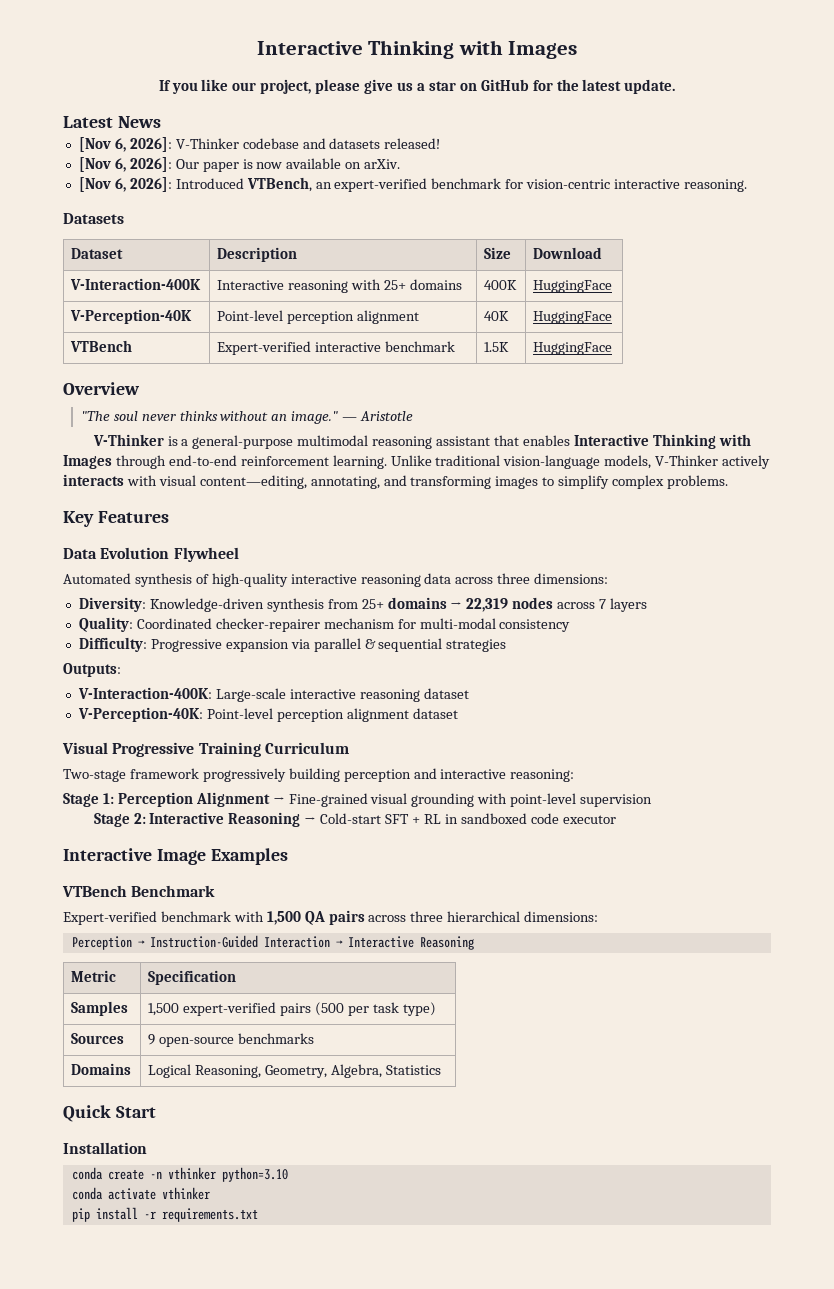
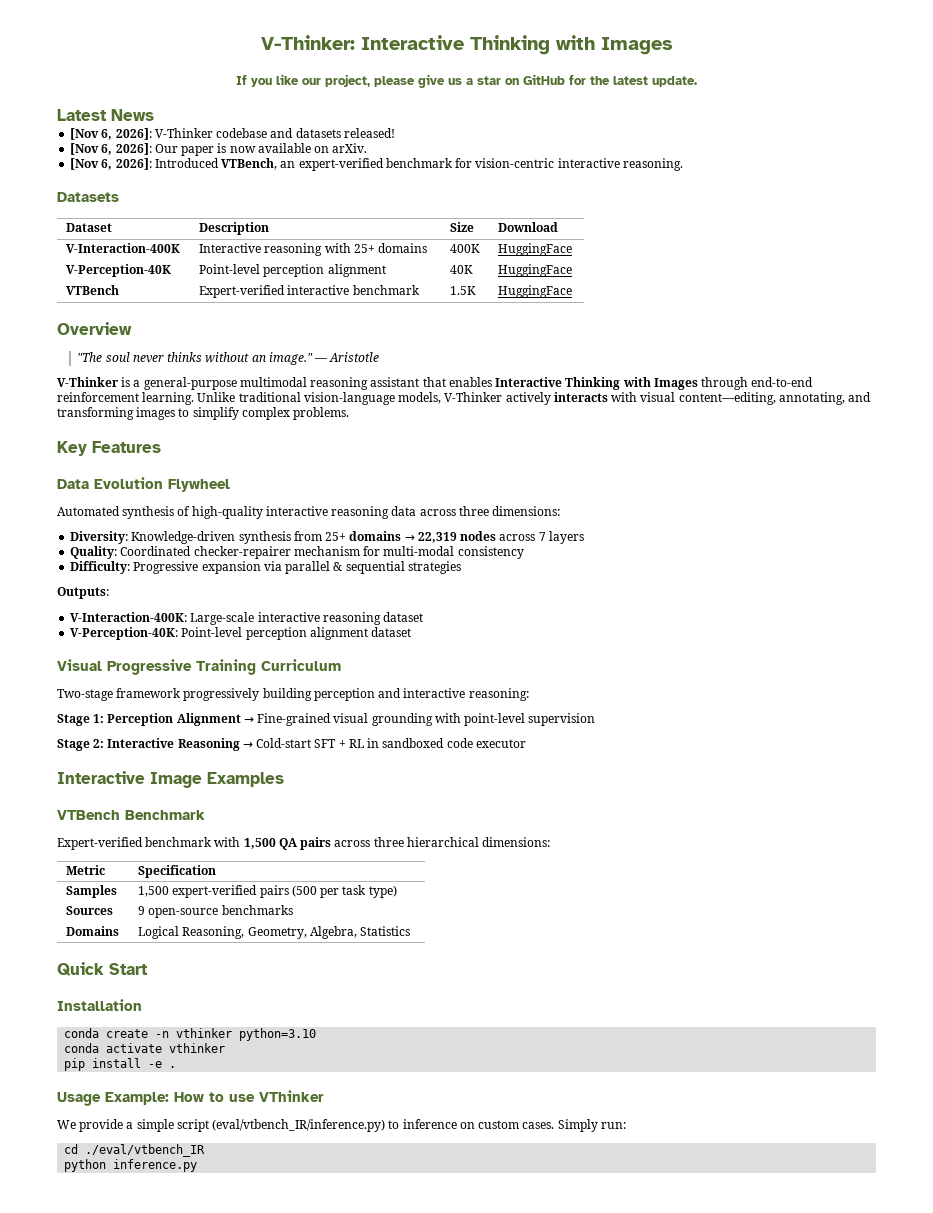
(256, 48) none -> [260,35,355,50] V-Thinker:
[71,935,474,950] // Perception → Instruction-Guided Interaction → Interactive Reasoning -> (551, 842) none
[143,1208,258,1222] -r requirements.txt -> [148,1061,177,1068] [57,1090,324,1106] [57,1119,626,1132] [64,1144,206,1157] [64,1159,198,1172] -e . // Usage Example: How to use VThinker // We provide a simple script (eval/vtbench_IR/inference.py) to inference on custom cases. Simply run: // cd ./eval/vtbench_IR // python inference.py

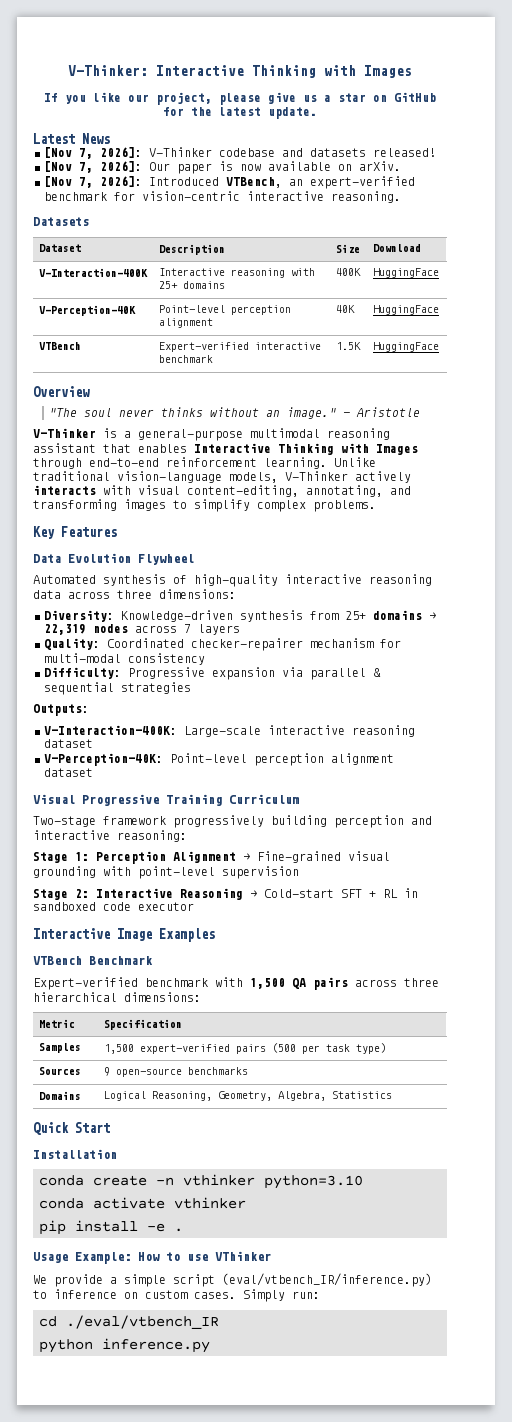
[101,129,113,140] 6, -> [79,148,93,159] 7,
[101,144,113,155] 6, -> [79,162,93,173] 7,
[101,159,113,170] 6, -> [79,177,93,188] 7,

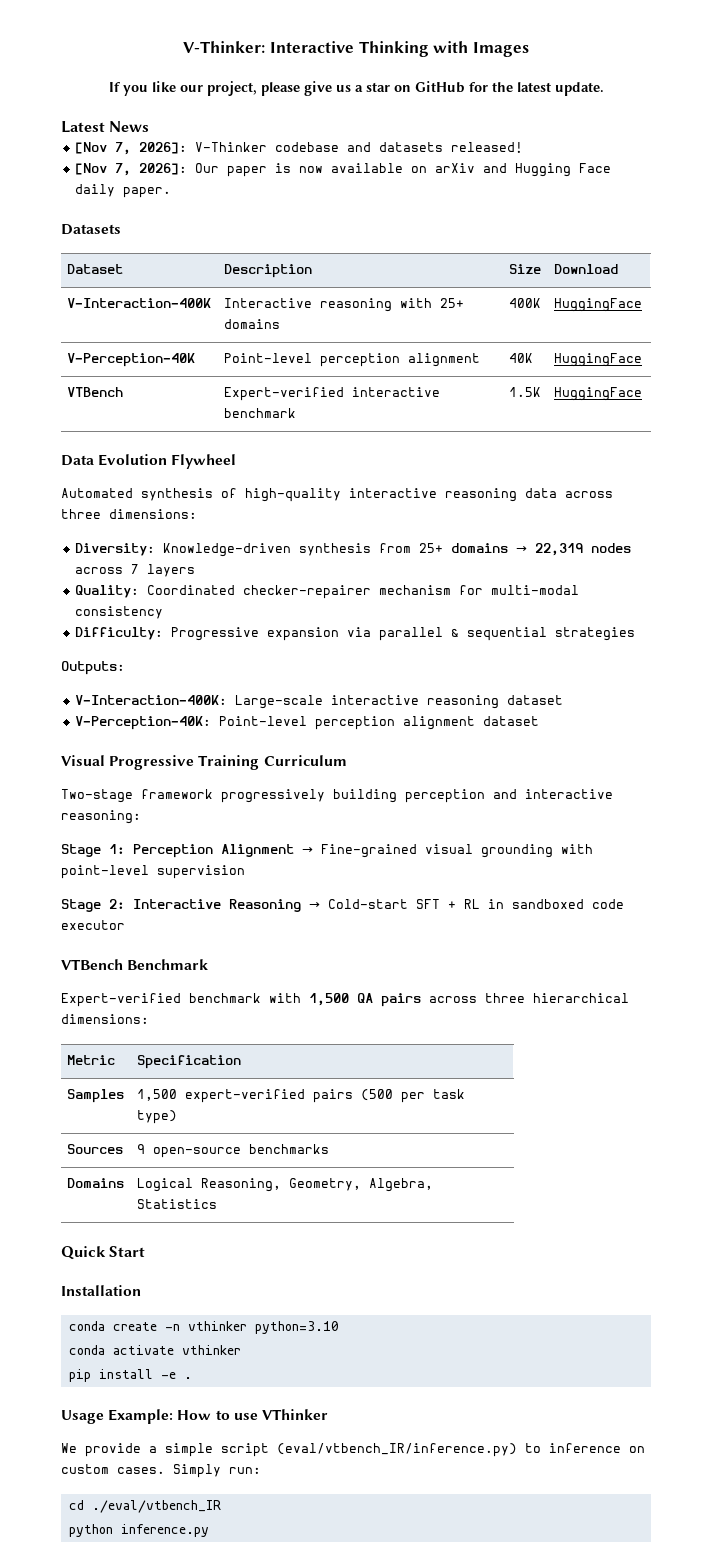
[359,161,401,171] [44,176,415,189] [44,191,401,203] arXiv. // [Nov 7, 2026]: Introduced VTBench, an expert-verified benchmark for vision-centric interactive reasoning. -> [434,163,611,177] [74,184,171,198] arXiv and Hugging Face daily paper.
[33,386,90,397] [48,407,420,419] [33,428,390,441] [33,443,418,455] [33,457,376,469] [33,471,411,483] [33,485,411,497] [33,499,376,512] [33,526,117,539] // Overview // "The soul never thinks without an image." — Aristotle // V-Thinker is a general-purpose multimodal reasoning assistant that enables Interactive Thinking with Images through end-to-end reinforcement learning. Unlike traditional vision-language models, V-Thinker actively interacts with visual content—editing, annotating, and transforming images to simplify complex problems. // Key Features -> (643, 394) none
[33,928,215,942] // Interactive Image Examples -> (125, 925) none

